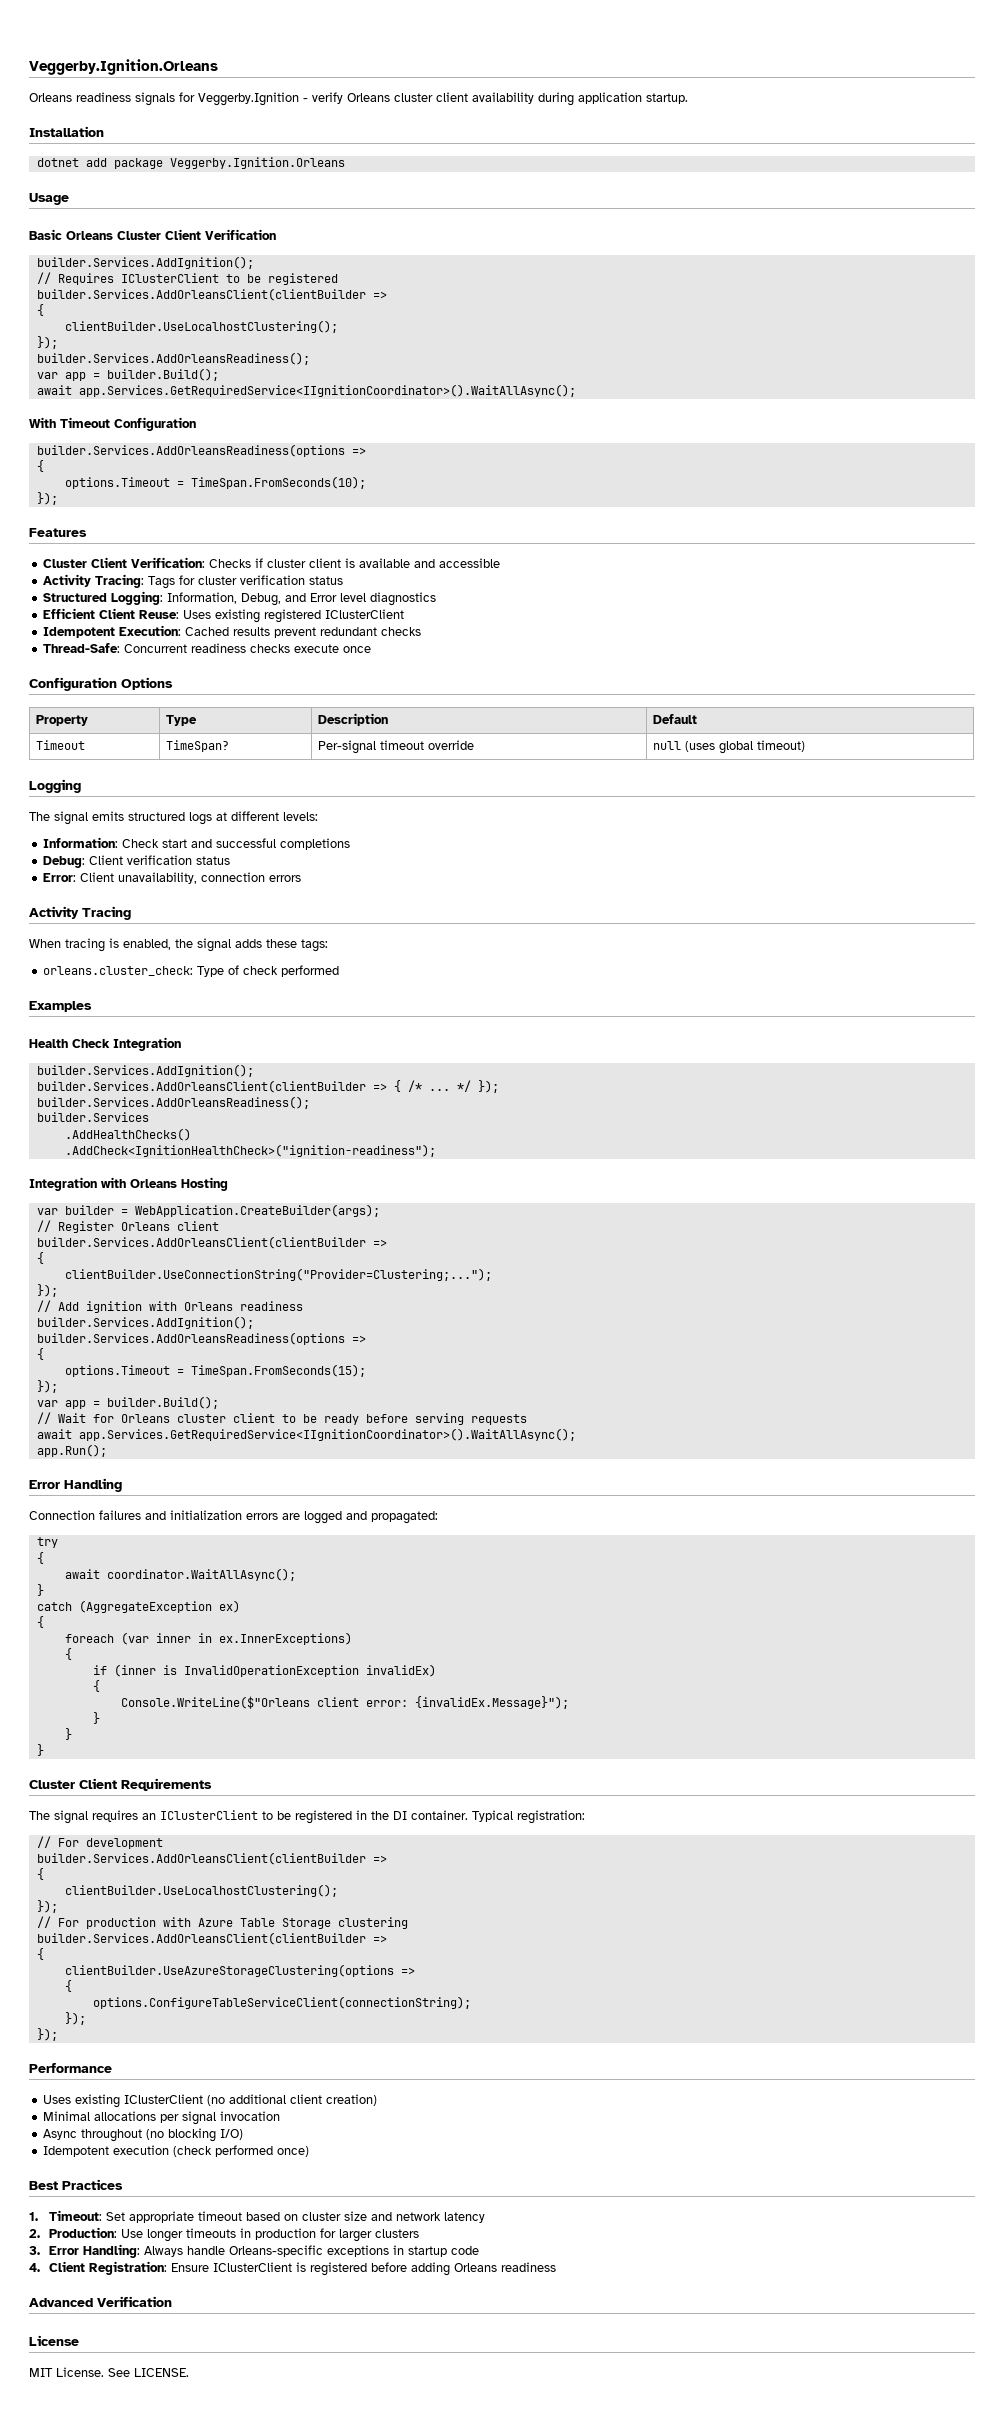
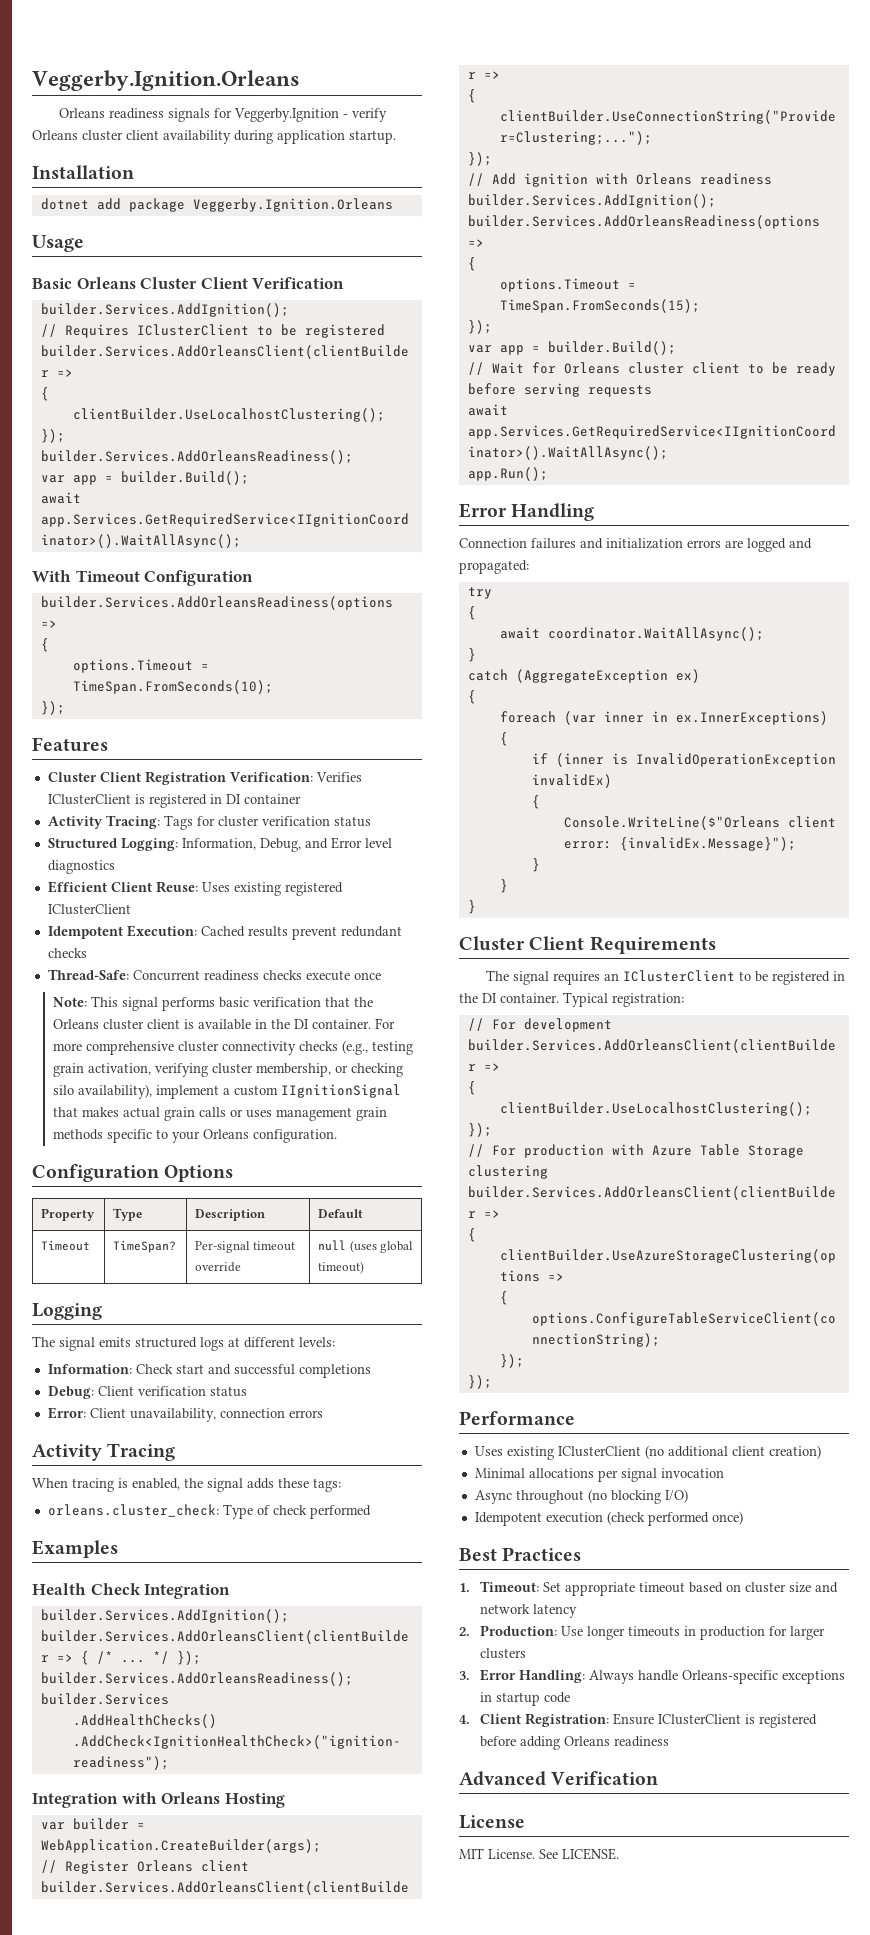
[130,557,500,568] Verification: Checks if cluster client is available and accessible -> [144,771,362,785] [47,794,301,808] Registration Verification: Verifies IClusterClient is registered in DI container
(371, 649) none -> [52,996,373,1011] [52,1018,395,1030] [52,1040,413,1055] [52,1063,403,1077] [52,1084,401,1099] [52,1107,387,1121] [52,1129,337,1143] // Note: This signal performs basic verification that the Orleans cluster client is available in the DI container. For more comprehensive cluster connectivity checks (e.g., testing grain activation, verifying cluster membership, or checking silo availability), implement a custom IIgnitionSignal that makes actual grain calls or uses management grain methods specific to your Orleans configuration.

